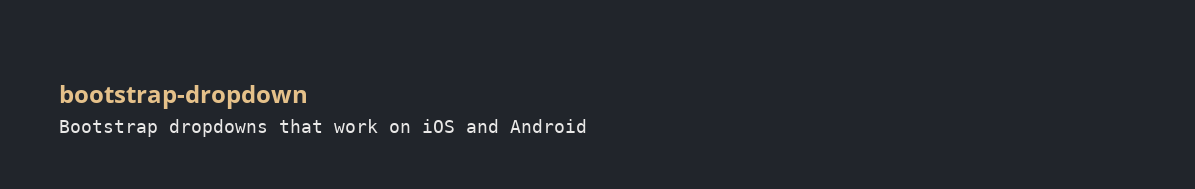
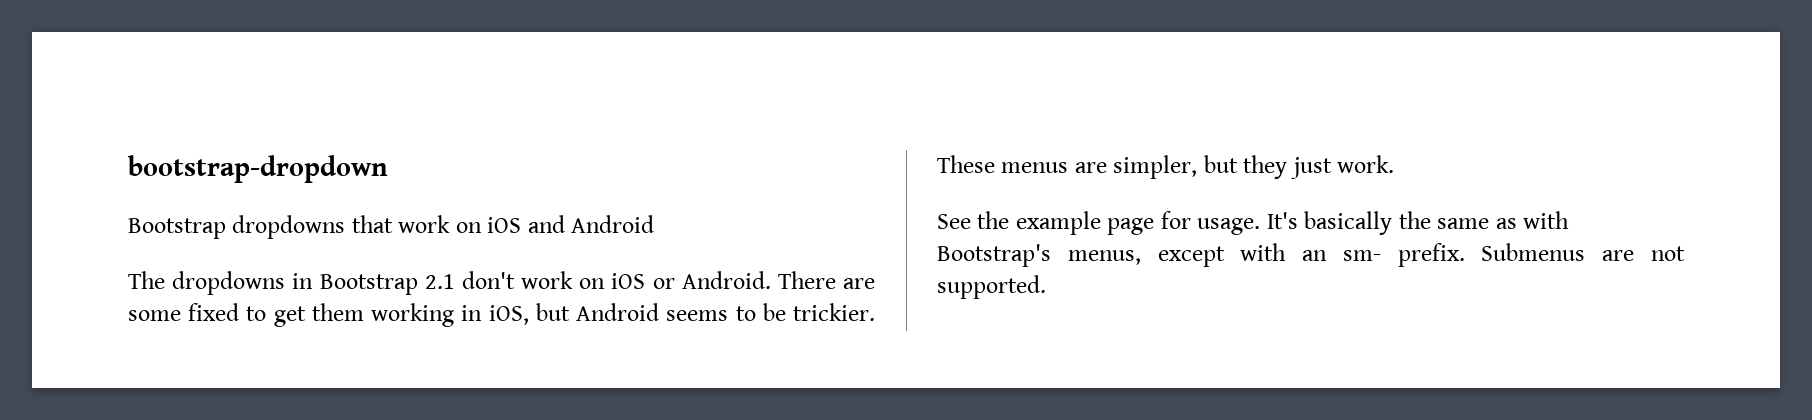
(587, 126) none -> [128,271,875,295] [128,303,876,327] [937,155,1395,179] [937,211,1570,235] [937,243,1685,267] [937,275,1046,299] // The dropdowns in Bootstrap 2.1 don't work on iOS or Android. There are some fixed to get them working in iOS, but Android seems to be trickier. These menus are simpler, but they just work. // See the example page for usage. It's basically the same as with Bootstrap's menus, except with an sm- prefix. Submenus are not supported.

